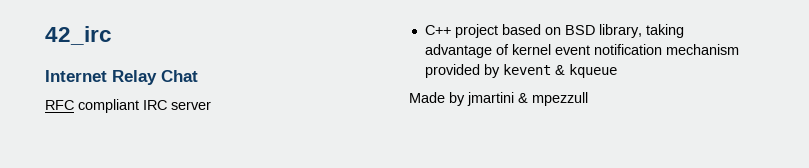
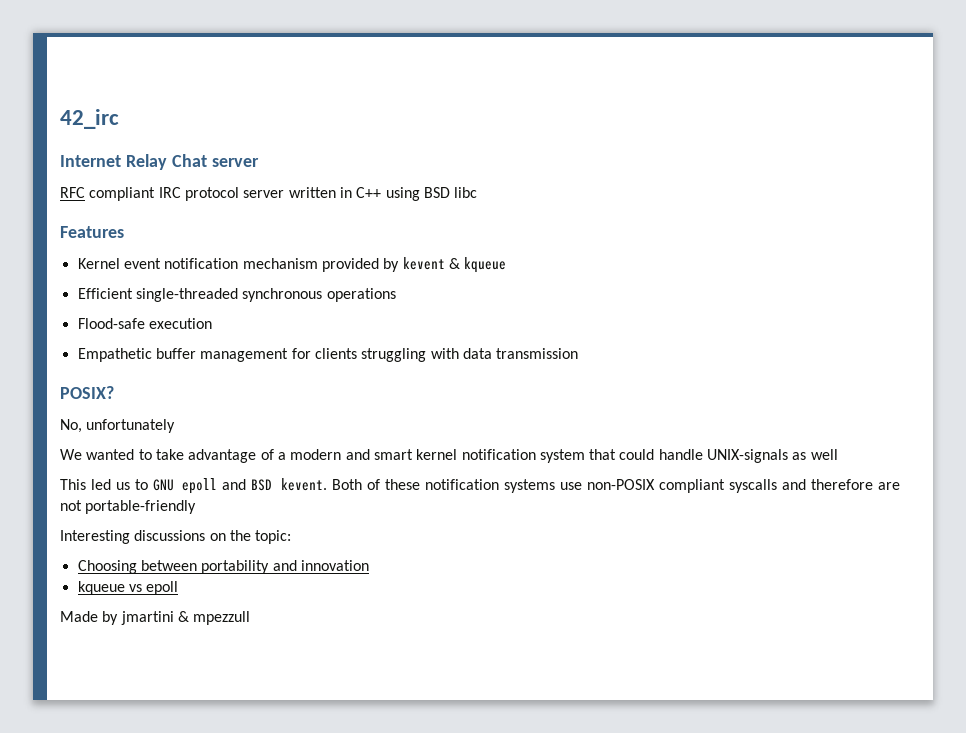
(198, 76) none -> [211,158,259,167] server
[171,101,211,110] [424,24,684,38] [424,44,551,58] server // C++ project based on BSD library, taking advantage of kernel -> [184,187,478,201] [60,226,124,238] [77,258,120,269] protocol server written in C++ using BSD libc // Features // Kernel
(617, 71) none -> [77,288,396,302] [77,318,212,329] [77,348,579,362] [60,386,114,399] [60,419,176,433] [60,449,838,463] [60,478,900,494] [60,500,197,514] [60,530,292,544] [77,560,369,574] [77,581,179,595] // Efficient single-threaded synchronous operations // Flood-safe execution // Empathetic buffer management for clients struggling with data transmission // POSIX? // No, unfortunately // We wanted to take advantage of a modern and smart kernel notification system that could handle UNIX-signals as well // This led us to GNU epoll and BSD kevent. Both of these notification systems use non-POSIX compliant syscalls and therefore are not portable-friendly // Interesting discussions on the topic: // Choosing between portability and innovation // kqueue vs epoll

